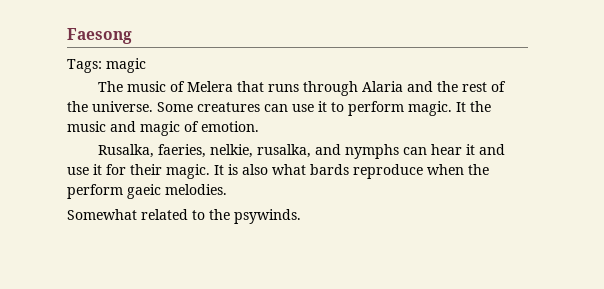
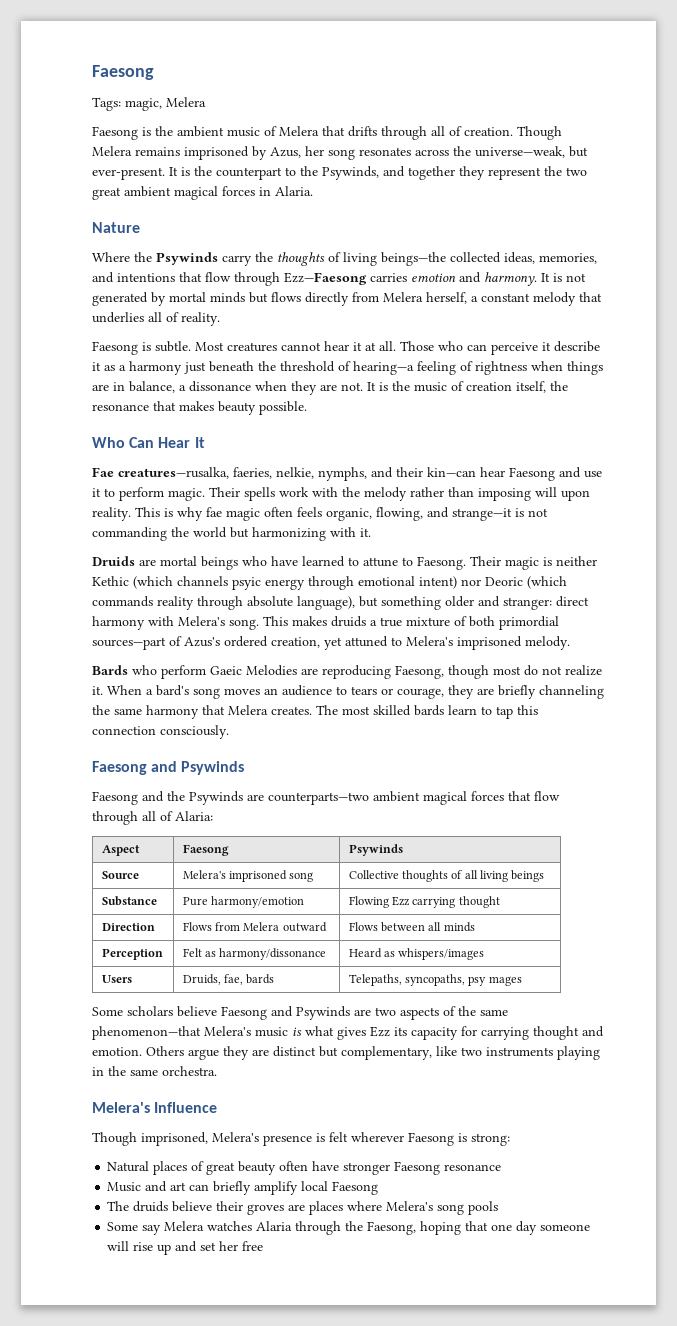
[106,58,146,73] [97,81,506,96] [67,101,288,112] magic // The music of Melera that runs through Alaria and the rest of the universe. Some creatures can -> [125,97,206,111] [92,126,562,140] [92,146,588,160] [92,166,587,180] [92,186,313,200] [92,222,140,233] [92,252,597,266] [92,272,586,286] [92,292,602,306] [92,312,220,326] [92,341,600,355] [92,361,603,375] [92,381,568,395] [92,401,307,415] [92,437,205,448] [92,467,581,481] magic, Melera // Faesong is the ambient music of Melera that drifts through all of creation. Though Melera remains imprisoned by Azus, her song resonates across the universe—weak, but ever-present. It is the counterpart to the Psywinds, and together they represent the two great ambient magical forces in Alaria. // Nature // Where the Psywinds carry the thoughts of living beings—the collected ideas, memories, and intentions that flow through Ezz—Faesong carries emotion and harmony. It is not generated by mortal minds but flows directly from Melera herself, a constant melody that underlies all of reality. // Faesong is subtle. Most creatures cannot hear it at all. Those who can perceive it describe it as a harmony just beneath the threshold of hearing—a feeling of rightness when things are in balance, a dissonance when they are not. It is the music of creation itself, the resonance that makes beauty possible. // Who Can Hear It // Fae creatures—rusalka, faeries, nelkie, nymphs, and their kin—can hear Faesong and
[456,101,491,112] [67,121,259,136] [97,144,505,159] [67,164,489,179] [67,184,227,199] [67,209,301,224] It the music and magic of emotion. // Rusalka, faeries, nelkie, rusalka, and nymphs can hear it and use it for their magic. It is also what bards reproduce when the perform gaeic melodies. // Somewhat related to the psywinds. -> [209,487,590,501] [92,507,548,521] [92,527,371,541] [92,556,597,570] [92,576,567,590] [92,596,589,610] [92,616,559,630] [92,636,570,650] [92,665,602,679] [92,685,604,699] [92,705,538,719] [92,725,229,739] [92,761,245,775] [92,791,560,805] [92,811,213,825] [101,845,140,856] [182,844,229,856] [348,844,403,856] [101,871,139,879] [182,870,314,882] [348,870,545,882] [101,896,157,906] [182,896,304,908] [348,896,500,908] [101,923,155,931] [182,922,327,932] [348,922,475,932] [101,948,163,960] [182,948,327,960] [348,948,485,960] [101,975,132,983] [182,974,275,985] [348,974,522,986] [92,1006,508,1020] [92,1026,604,1040] [92,1046,600,1060] [92,1066,217,1076] [92,1102,218,1113] [92,1132,510,1146] [107,1161,502,1175] [107,1181,379,1195] [107,1201,499,1215] [107,1221,591,1235] [107,1241,264,1255] Their spells work with the melody rather than imposing will upon reality. This is why fae magic often feels organic, flowing, and strange—it is not commanding the world but harmonizing with it. // Druids are mortal beings who have learned to attune to Faesong. Their magic is neither Kethic (which channels psyic energy through emotional intent) nor Deoric (which commands reality through absolute language), but something older and stranger: direct harmony with Melera's song. This makes druids a true mixture of both primordial sources—part of Azus's ordered creation, yet attuned to Melera's imprisoned melody. // Bards who perform Gaeic Melodies are reproducing Faesong, though most do not realize it. When a bard's song moves an audience to tears or courage, they are briefly channeling the same harmony that Melera creates. The most skilled bards learn to tap this connection consciously. // Faesong and Psywinds // Faesong and the Psywinds are counterparts—two ambient magical forces that flow through all of Alaria: // Aspect | Faesong | Psywinds // Source | Melera's imprisoned song | Collective thoughts of all living beings // Substance | Pure harmony/emotion | Flowing Ezz carrying thought // Direction | Flows from Melera outward | Flows between all minds // Perception | Felt as harmony/dissonance | Heard as whispers/images // Users | Druids, fae, bards | Telepaths, syncopaths, psy mages // Some scholars believe Faesong and Psywinds are two aspects of the same phenomenon—that Melera's music is what gives Ezz its capacity for carrying thought and emotion. Others argue they are distinct but complementary, like two instruments playing in the same orchestra. // Melera's Influence // Though imprisoned, Melera's presence is felt wherever Faesong is strong: // Natural places of great beauty often have stronger Faesong resonance // Music and art can briefly amplify local Faesong // The druids believe their groves are places where Melera's song pools // Some say Melera watches Alaria through the Faesong, hoping that one day someone will rise up and set her free

